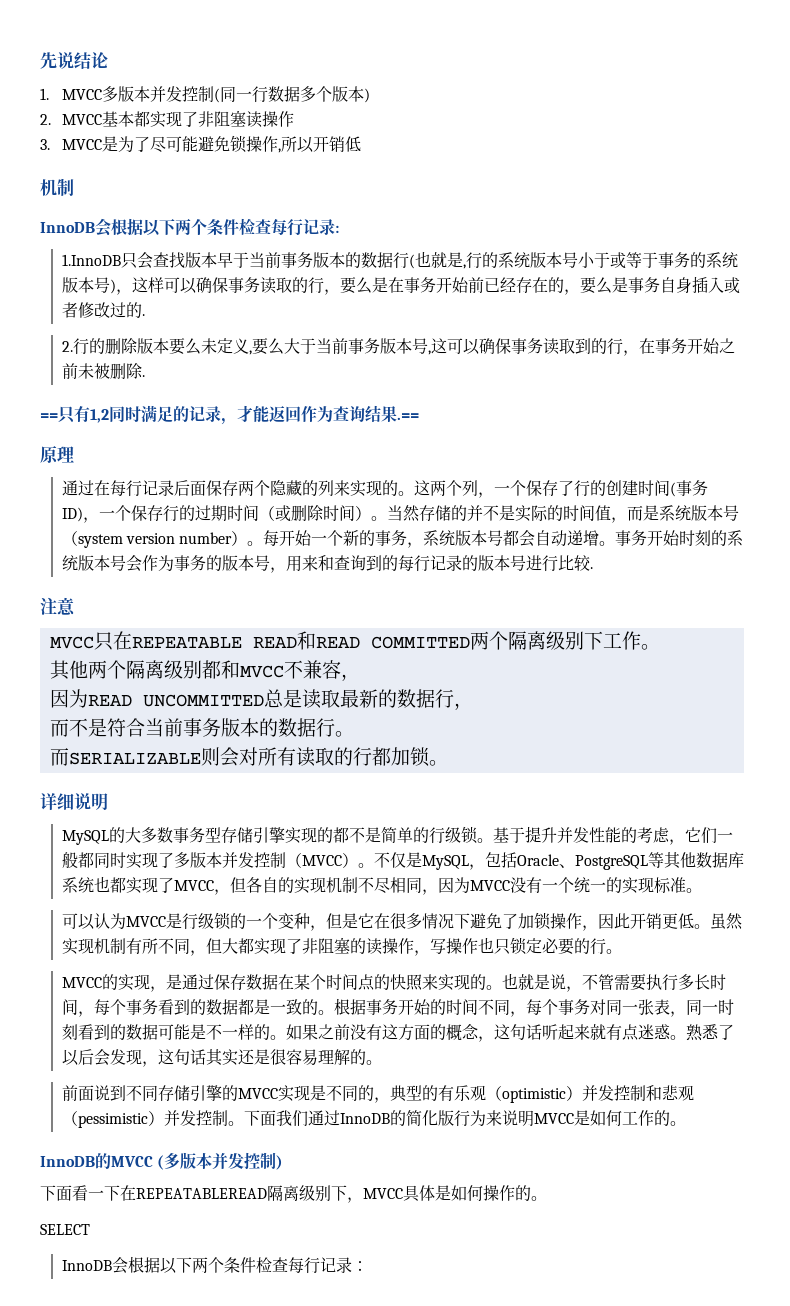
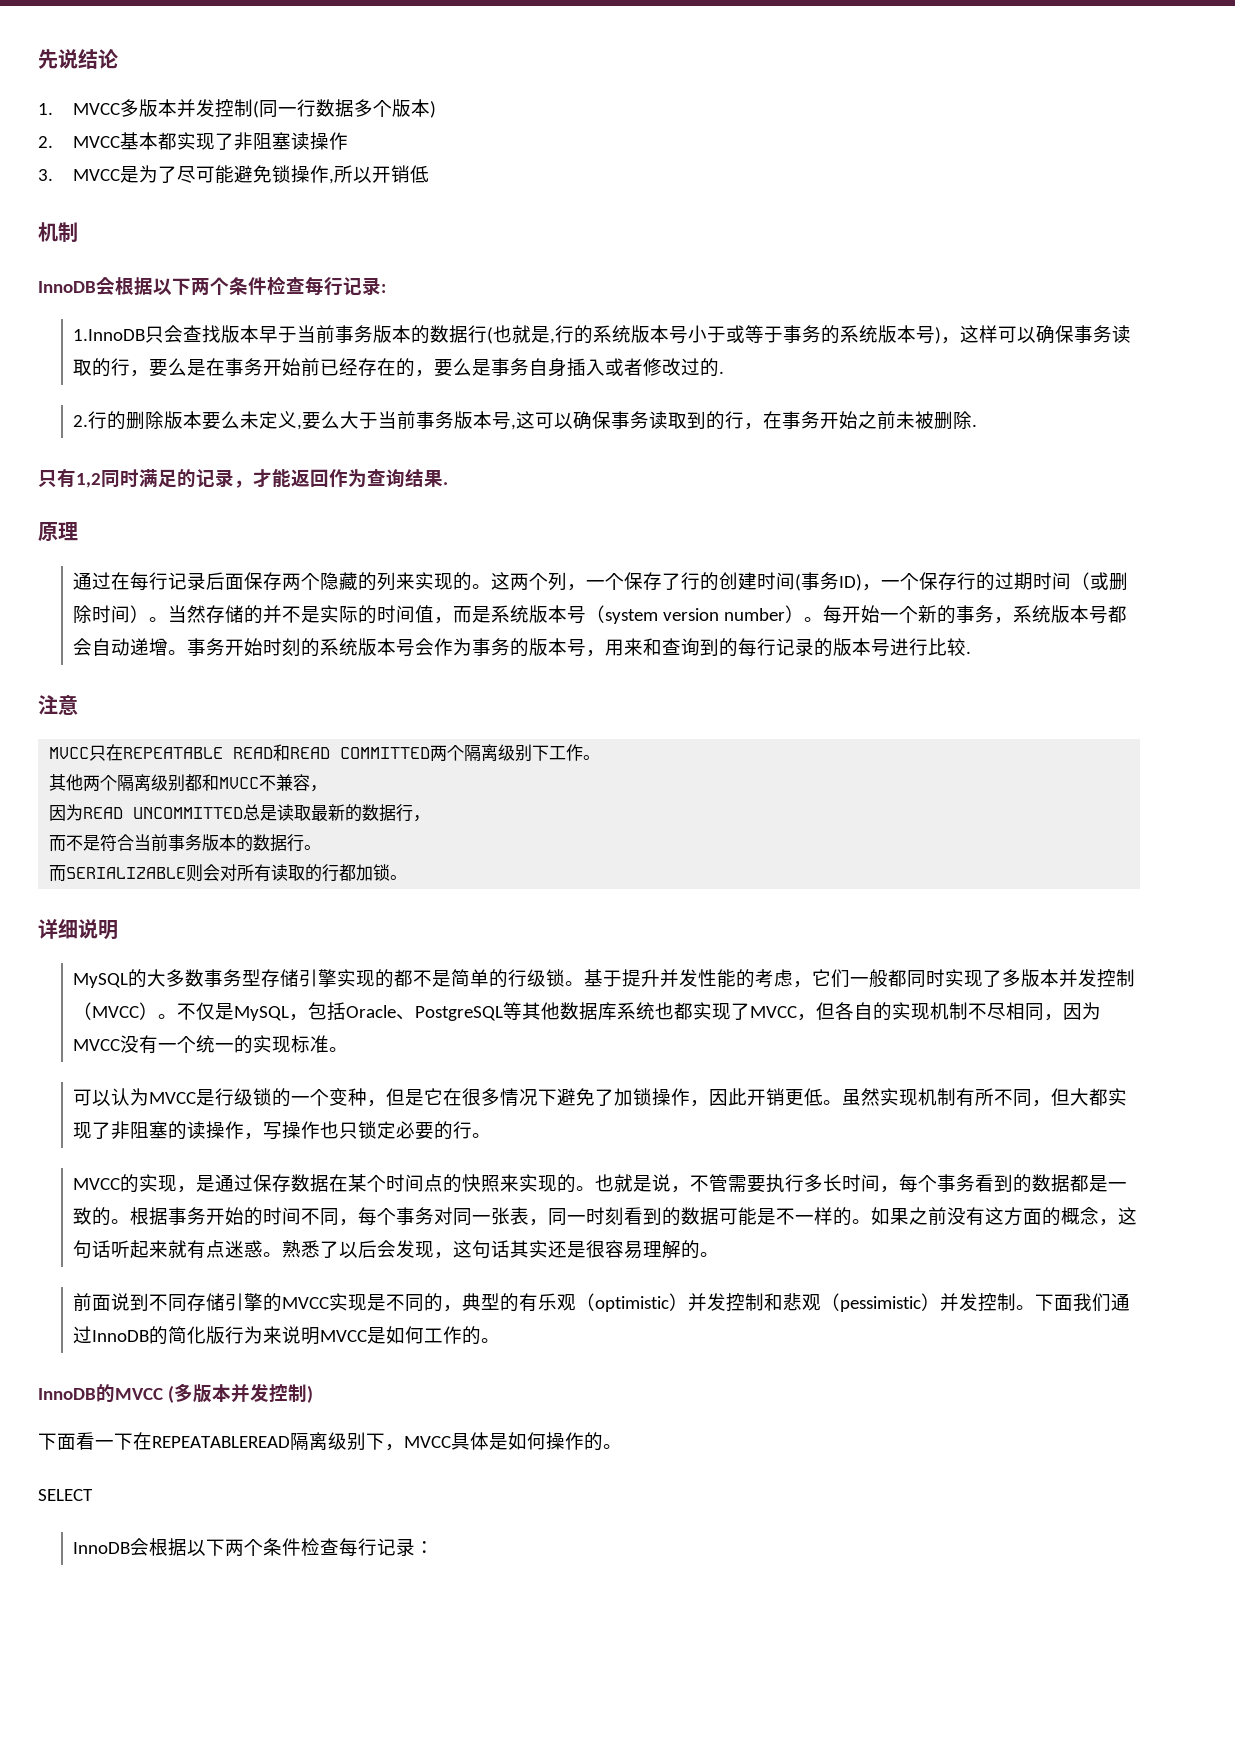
[40,413,58,420] == -> (978, 425) none
[397,413,419,420] .== -> [443,482,448,485] .

